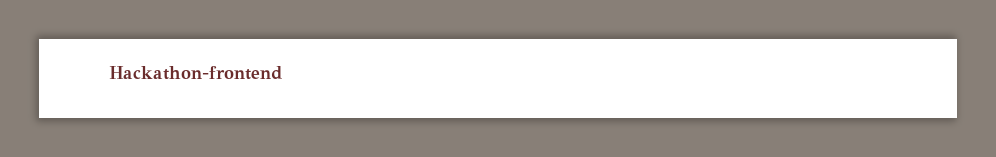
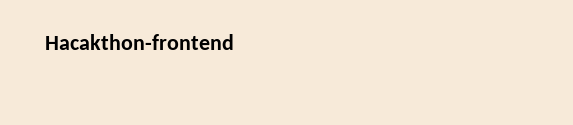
[109,66,283,80] Hackathon-frontend -> [45,34,234,50] Hacakthon-frontend

